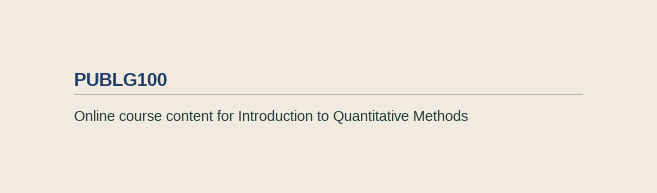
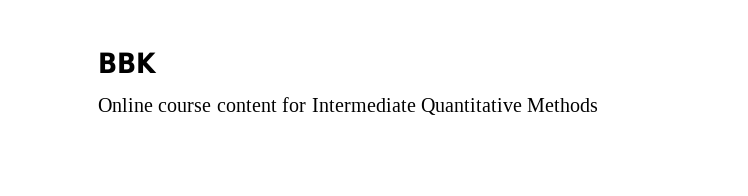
[74,73,167,86] PUBLG100 -> [98,52,157,73] BBK
[238,110,329,121] Introduction to -> [311,98,416,112] Intermediate

